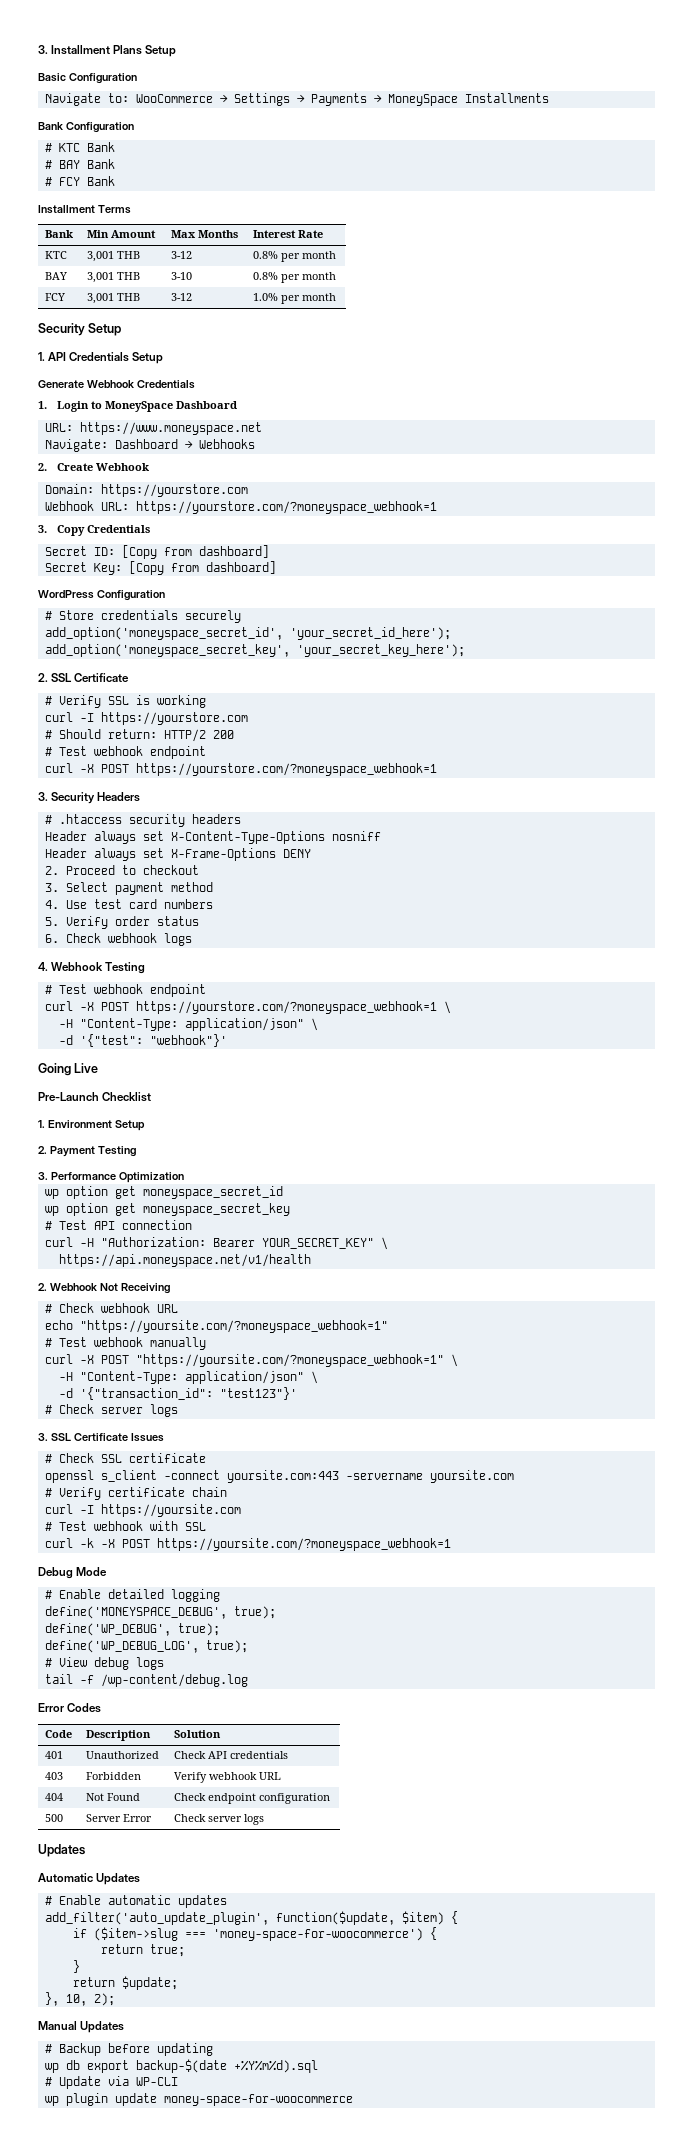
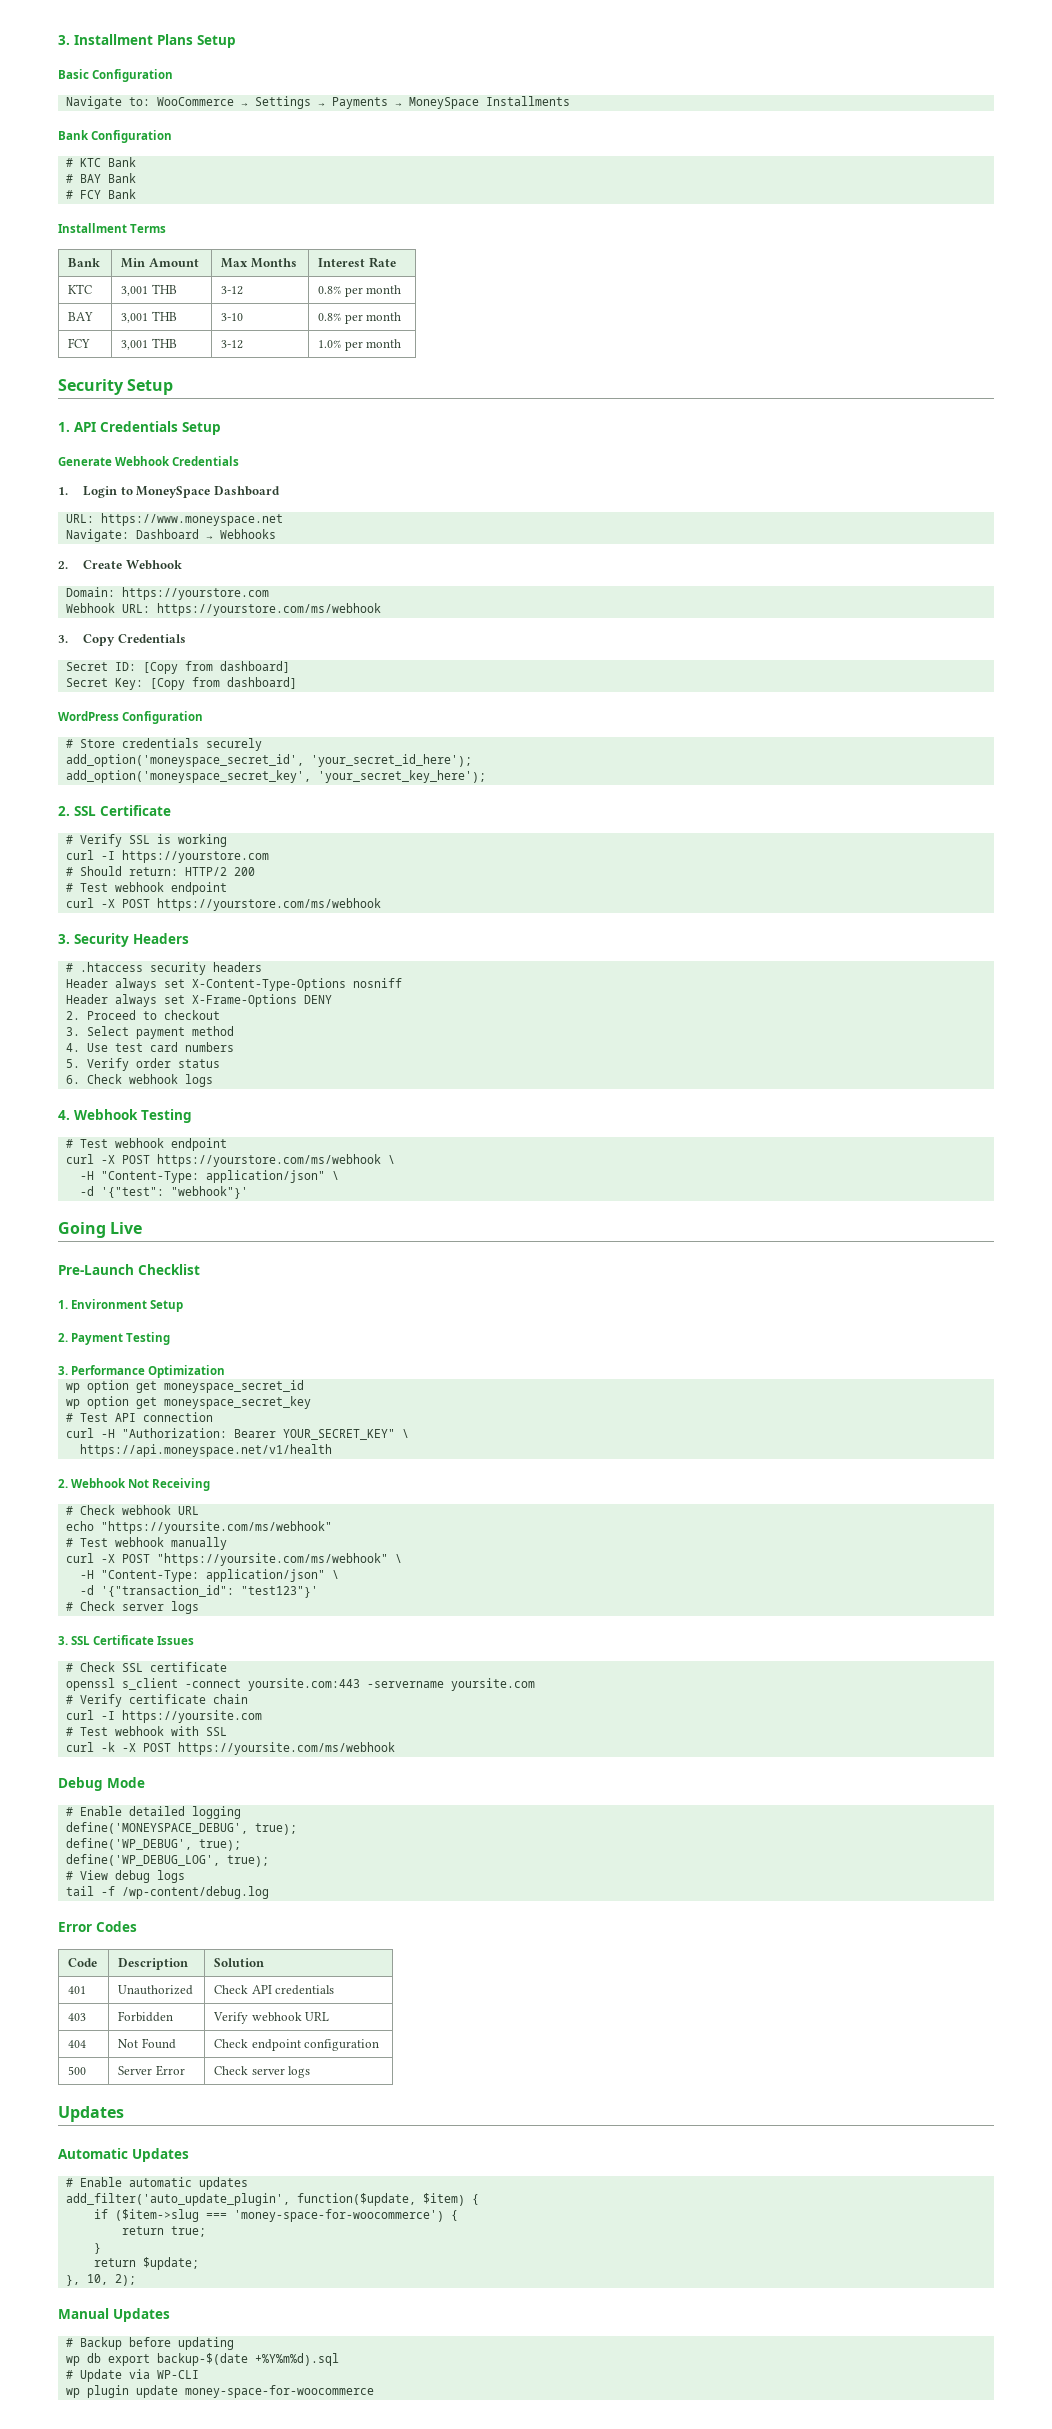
[135,501,437,514] https://yourstore.com/?moneyspace_webhook=1 -> [156,603,381,616] https://yourstore.com/ms/webhook
[135,763,437,776] https://yourstore.com/?moneyspace_webhook=1 -> [156,898,381,911] https://yourstore.com/ms/webhook
[135,1001,437,1014] https://yourstore.com/?moneyspace_webhook=1 -> [156,1154,381,1167] https://yourstore.com/ms/webhook
[79,1320,388,1333] "https://yoursite.com/?moneyspace_webhook=1" -> [100,1521,332,1534] "https://yoursite.com/ms/webhook"
[135,1354,444,1367] "https://yoursite.com/?moneyspace_webhook=1" -> [156,1553,388,1566] "https://yoursite.com/ms/webhook"
[156,1538,451,1551] https://yoursite.com/?moneyspace_webhook=1 -> [177,1742,395,1755] https://yoursite.com/ms/webhook

